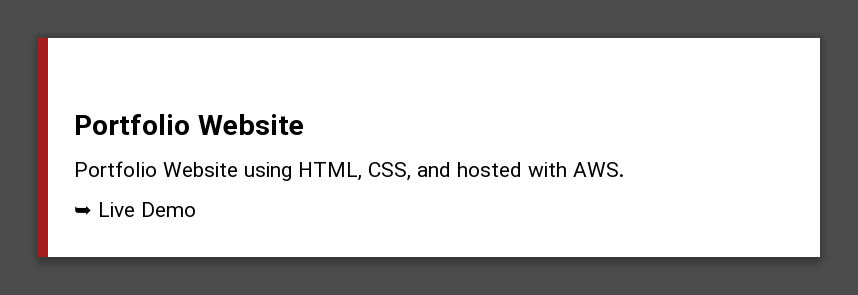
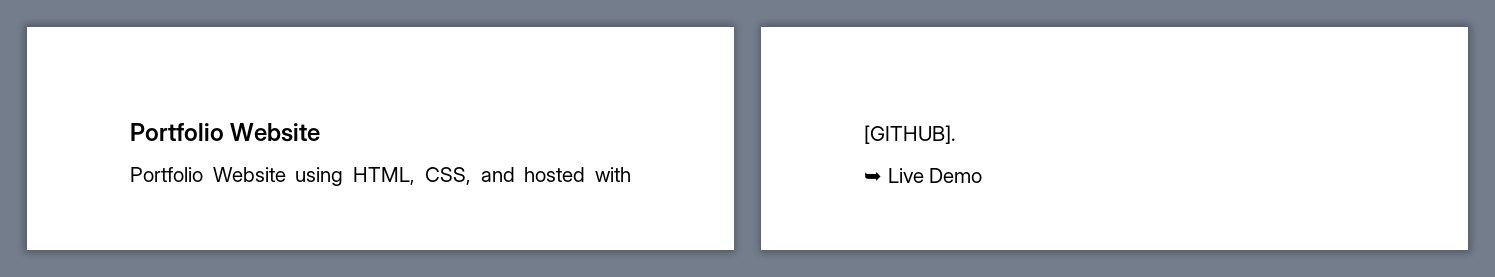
[573,162,624,177] AWS. -> [864,125,956,144] [GITHUB].

